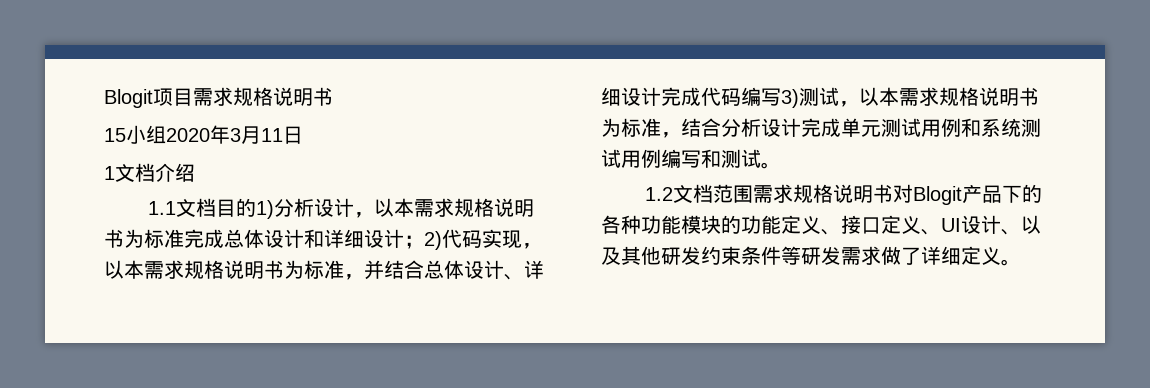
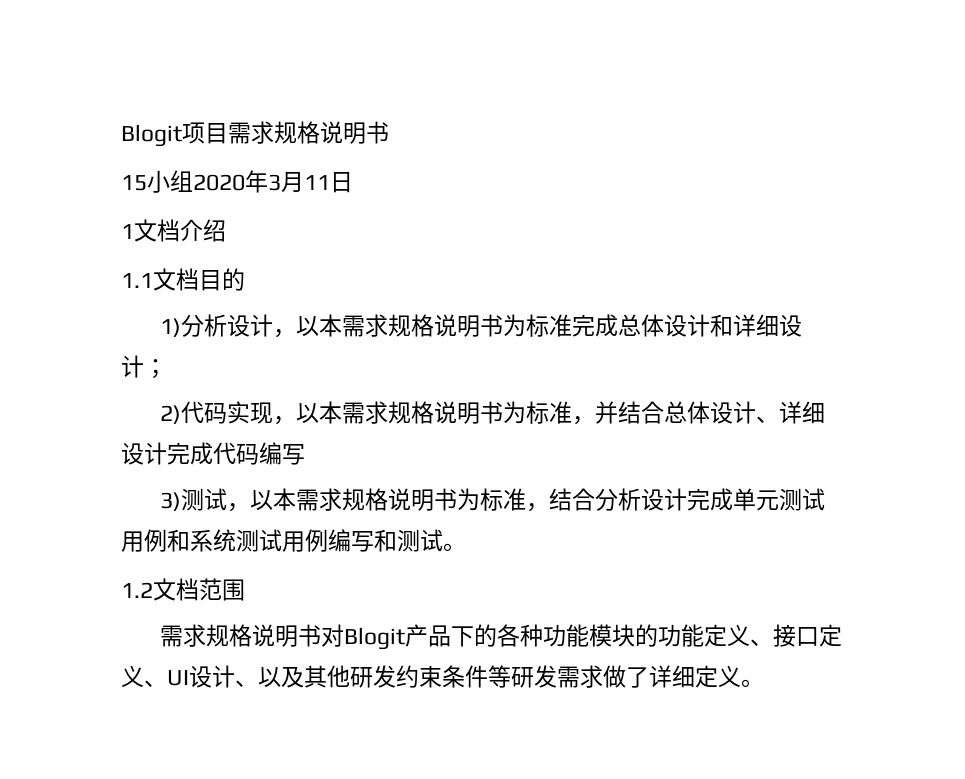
(257, 207) none -> (245, 279) //
(424, 242) none -> (167, 369) //
(781, 97) none -> (305, 454) //
(754, 194) none -> (245, 590) //

